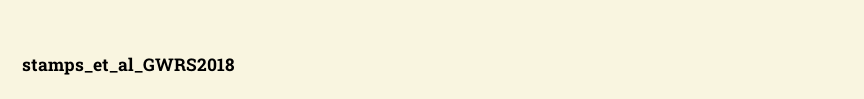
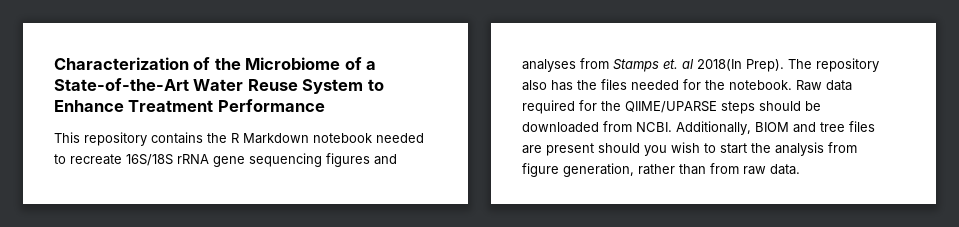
[22,57,235,75] stamps_et_al_GWRS2018 -> [54,57,377,70] [54,78,384,94] [54,99,325,112] [54,132,424,146] [54,153,397,167] [522,58,879,72] [522,79,852,91] [522,100,821,114] [522,121,875,135] [522,142,857,156] [522,163,800,177] Characterization of the Microbiome of a State-of-the-Art Water Reuse System to Enhance Treatment Performance // This repository contains the R Markdown notebook needed to recreate 16S/18S rRNA gene sequencing figures and analyses from Stamps et. al 2018(In Prep). The repository also has the files needed for the notebook. Raw data required for the QIIME/UPARSE steps should be downloaded from NCBI. Additionally, BIOM and tree files are present should you wish to start the analysis from figure generation, rather than from raw data.

